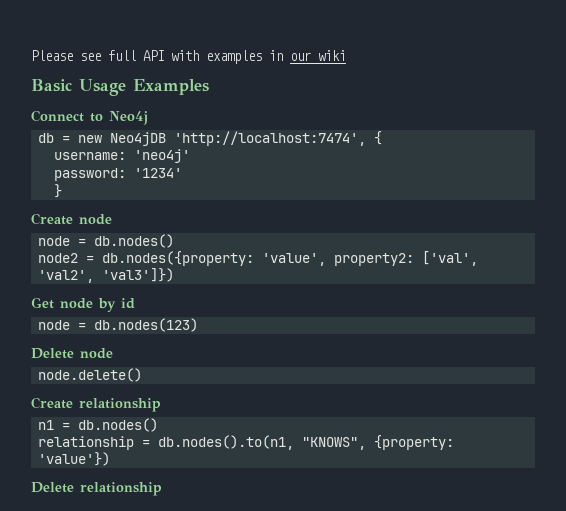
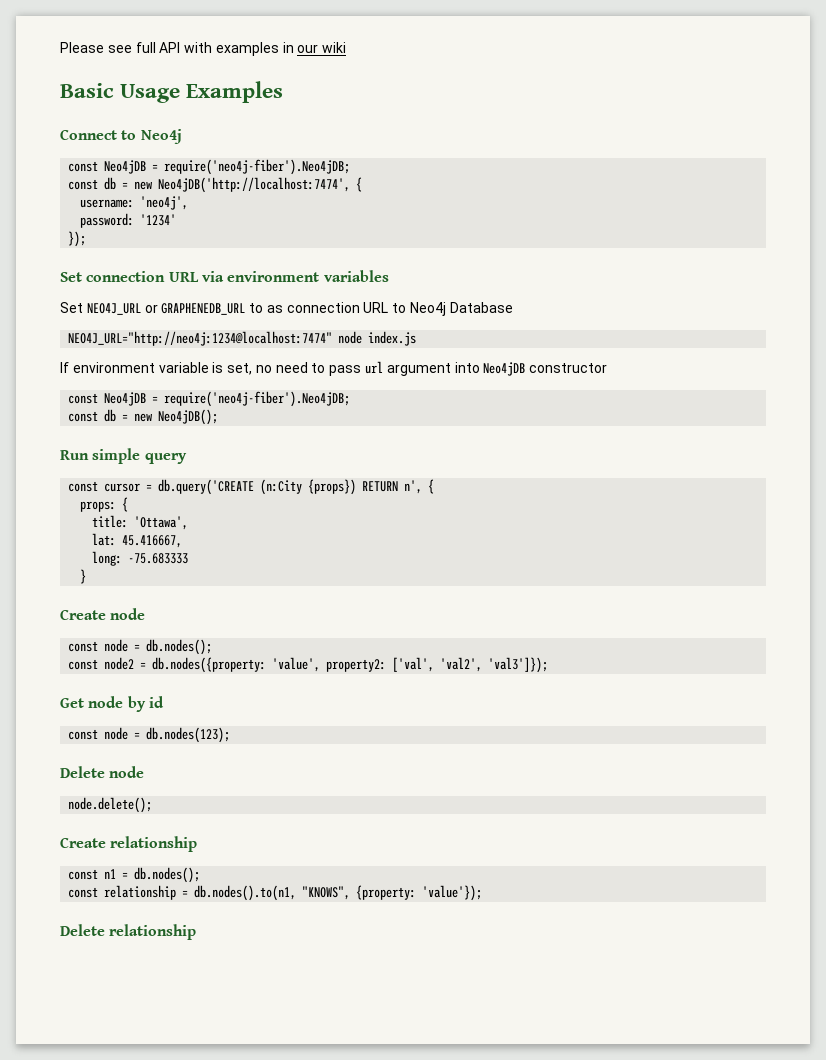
[37,131,366,146] db = new Neo4jDB 'http://localhost:7474', -> [68,159,351,175] [68,177,351,193] const Neo4jDB = require('neo4j-fiber').Neo4jDB; // const db = new Neo4jDB('http://localhost:7474',
[133,149,190,163] 'neo4j' -> [140,196,189,210] 'neo4j',
(182, 173) none -> [68,231,87,247] [60,270,389,282] [60,302,513,316] [68,331,417,346] [60,361,608,376] [68,391,351,407] [68,409,219,425] [60,448,187,464] [68,479,435,495] [80,497,129,512] [92,515,189,530] [92,533,183,548] [92,551,189,566] // }); // Set connection URL via environment variables // Set NEO4J_URL or GRAPHENEDB_URL to as connection URL to Neo4j Database // NEO4J_URL="http://neo4j:1234@localhost:7474" node index.js // If environment variable is set, no need to pass url argument into Neo4jDB constructor // const Neo4jDB = require('neo4j-fiber').Neo4jDB; // const db = new Neo4jDB(); // Run simple query // const cursor = db.query('CREATE (n:City {props}) RETURN n', { // props: { // title: 'Ottawa', // lat: 45.416667, // long: -75.683333
[37,234,174,248] node = db.nodes() // -> [68,639,213,655] [68,659,99,670] const node = db.nodes(); // const
[101,268,174,282] 'val3']}) -> [488,657,549,673] 'val3']});
[37,318,198,332] node = db.nodes(123) -> [68,727,231,743] const node = db.nodes(123);
[37,368,142,382] node.delete() -> [68,797,153,813] node.delete();
(161, 405) none -> [68,869,99,880] const
[77,418,158,432] db.nodes() // -> [134,867,201,883] [68,887,99,898] db.nodes(); // const
[37,452,110,466] 'value'}) -> [422,885,483,901] 'value'});

